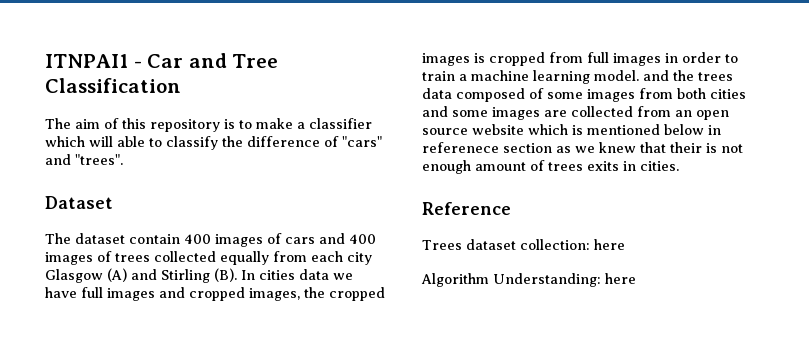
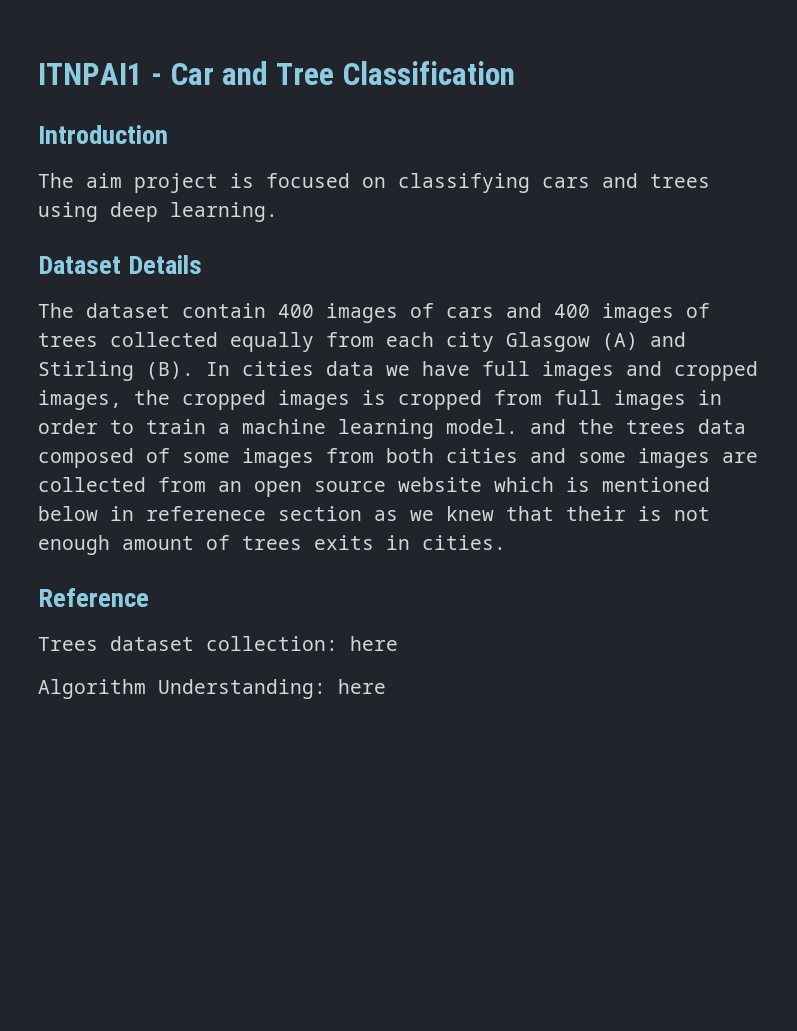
(181, 85) none -> [38,125,168,144] // Introduction
[104,118,372,132] [45,136,382,150] [45,154,123,165] of this repository is to make a classifier which will able to classify the difference of "cars" and "trees". -> [134,173,710,193] [38,202,278,222] project is focused on classifying cars and trees using deep learning.
(113, 202) none -> [128,255,203,274] Details

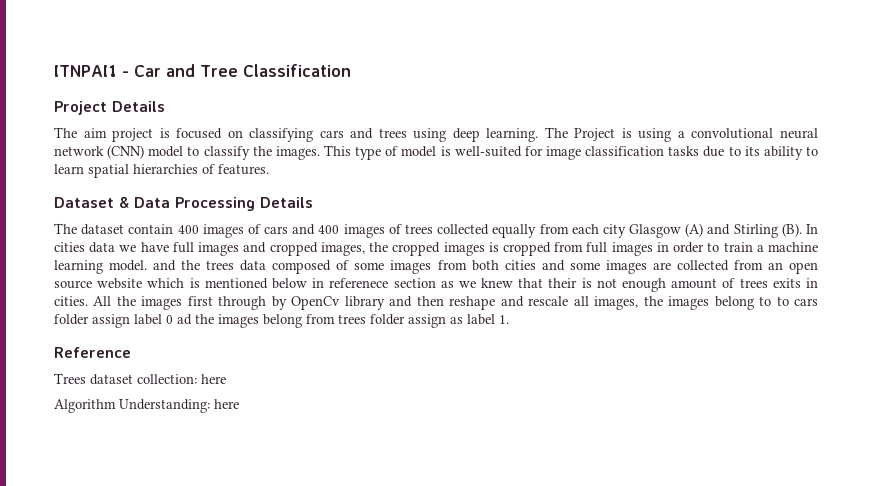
[38,125,168,144] Introduction -> [54,101,165,115] Project Details
[38,256,121,274] // Dataset -> [544,127,818,142] [54,145,818,160] [54,164,269,178] [54,196,255,211] The Project is using a convolutional neural network (CNN) model to classify the images. This type of model is well-suited for image classification tasks due to its ability to learn spatial hierarchies of features. // Dataset & Data Processing
(506, 542) none -> [93,296,819,310] [54,314,509,328] All the images first through by OpenCv library and then reshape and rescale all images, the images belong to to cars folder assign label 0 ad the images belong from trees folder assign as label 1.

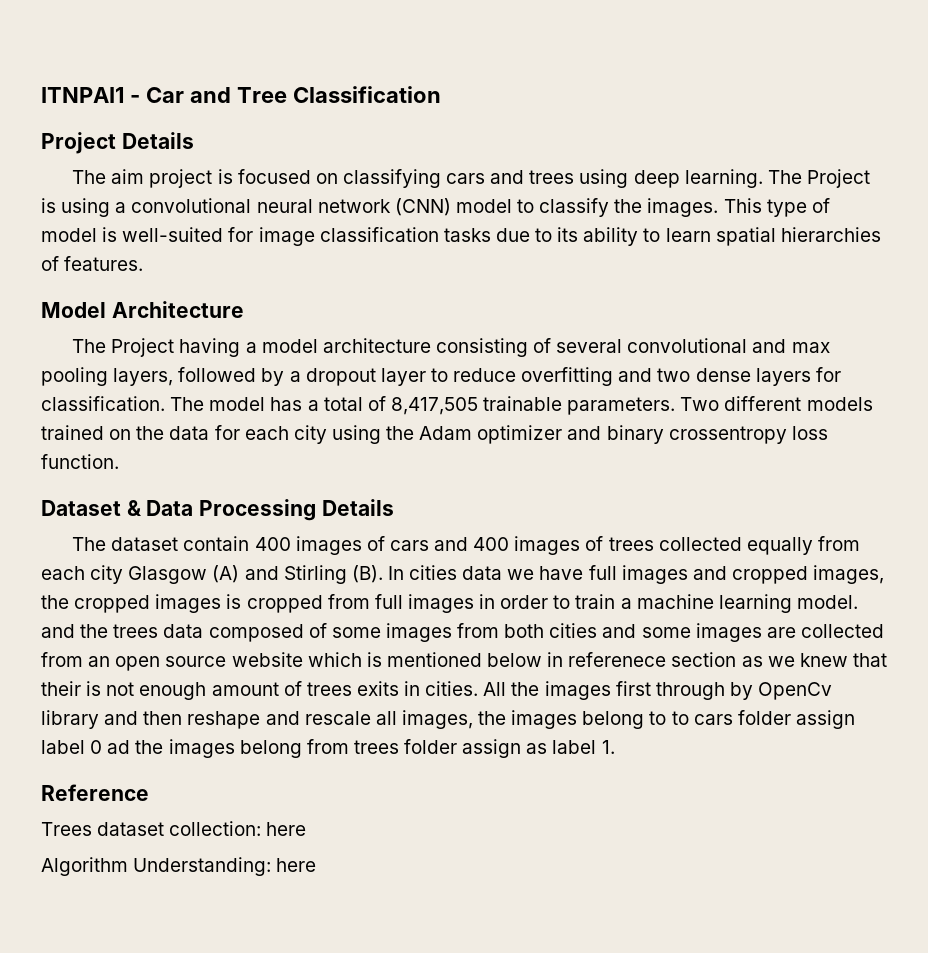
(269, 169) none -> [41,301,244,318] [72,338,830,357] [41,367,841,386] [41,396,873,415] [41,425,828,444] [41,454,119,469] // Model Architecture // The Project having a model architecture consisting of several convolutional and max pooling layers, followed by a dropout layer to reduce overfitting and two dense layers for classification. The model has a total of 8,417,505 trainable parameters. Two different models trained on the data for each city using the Adam optimizer and binary crossentropy loss function.

